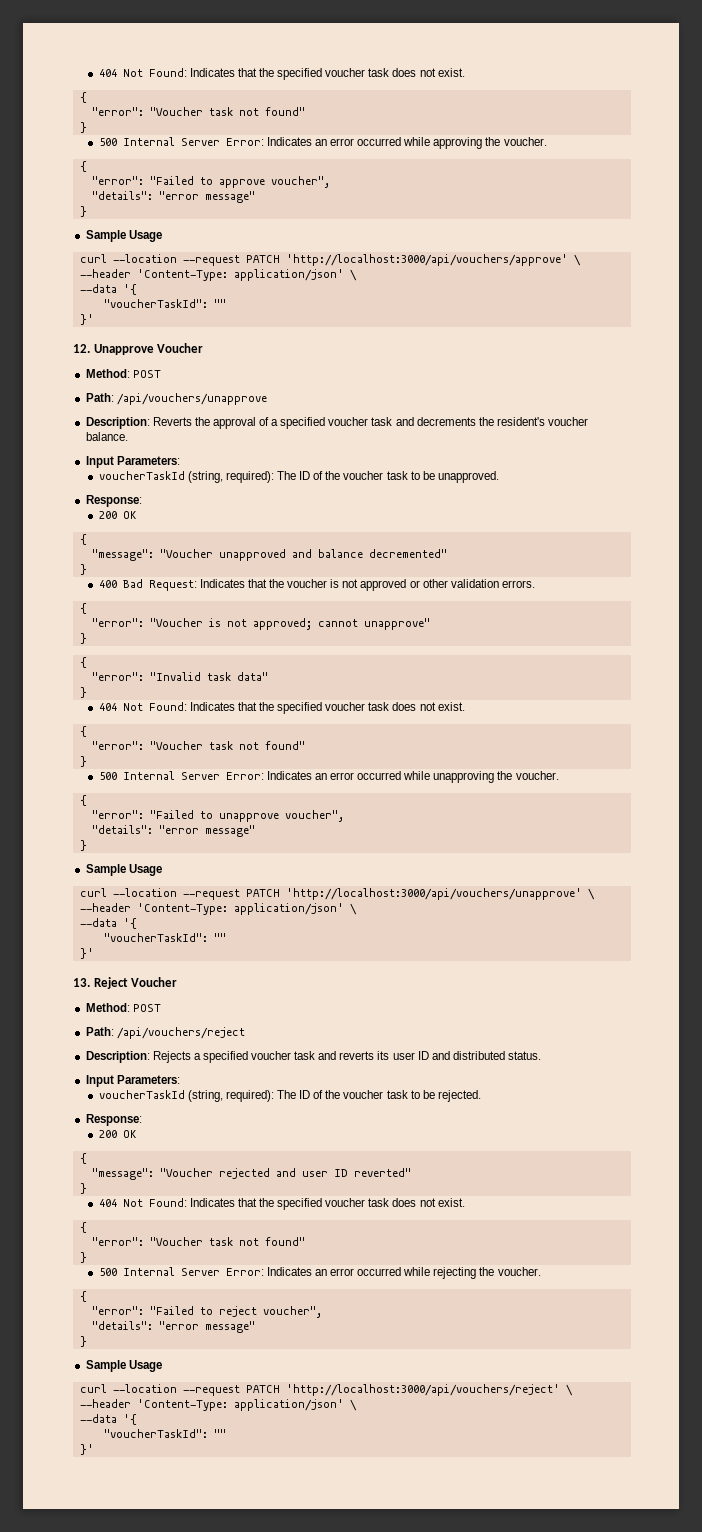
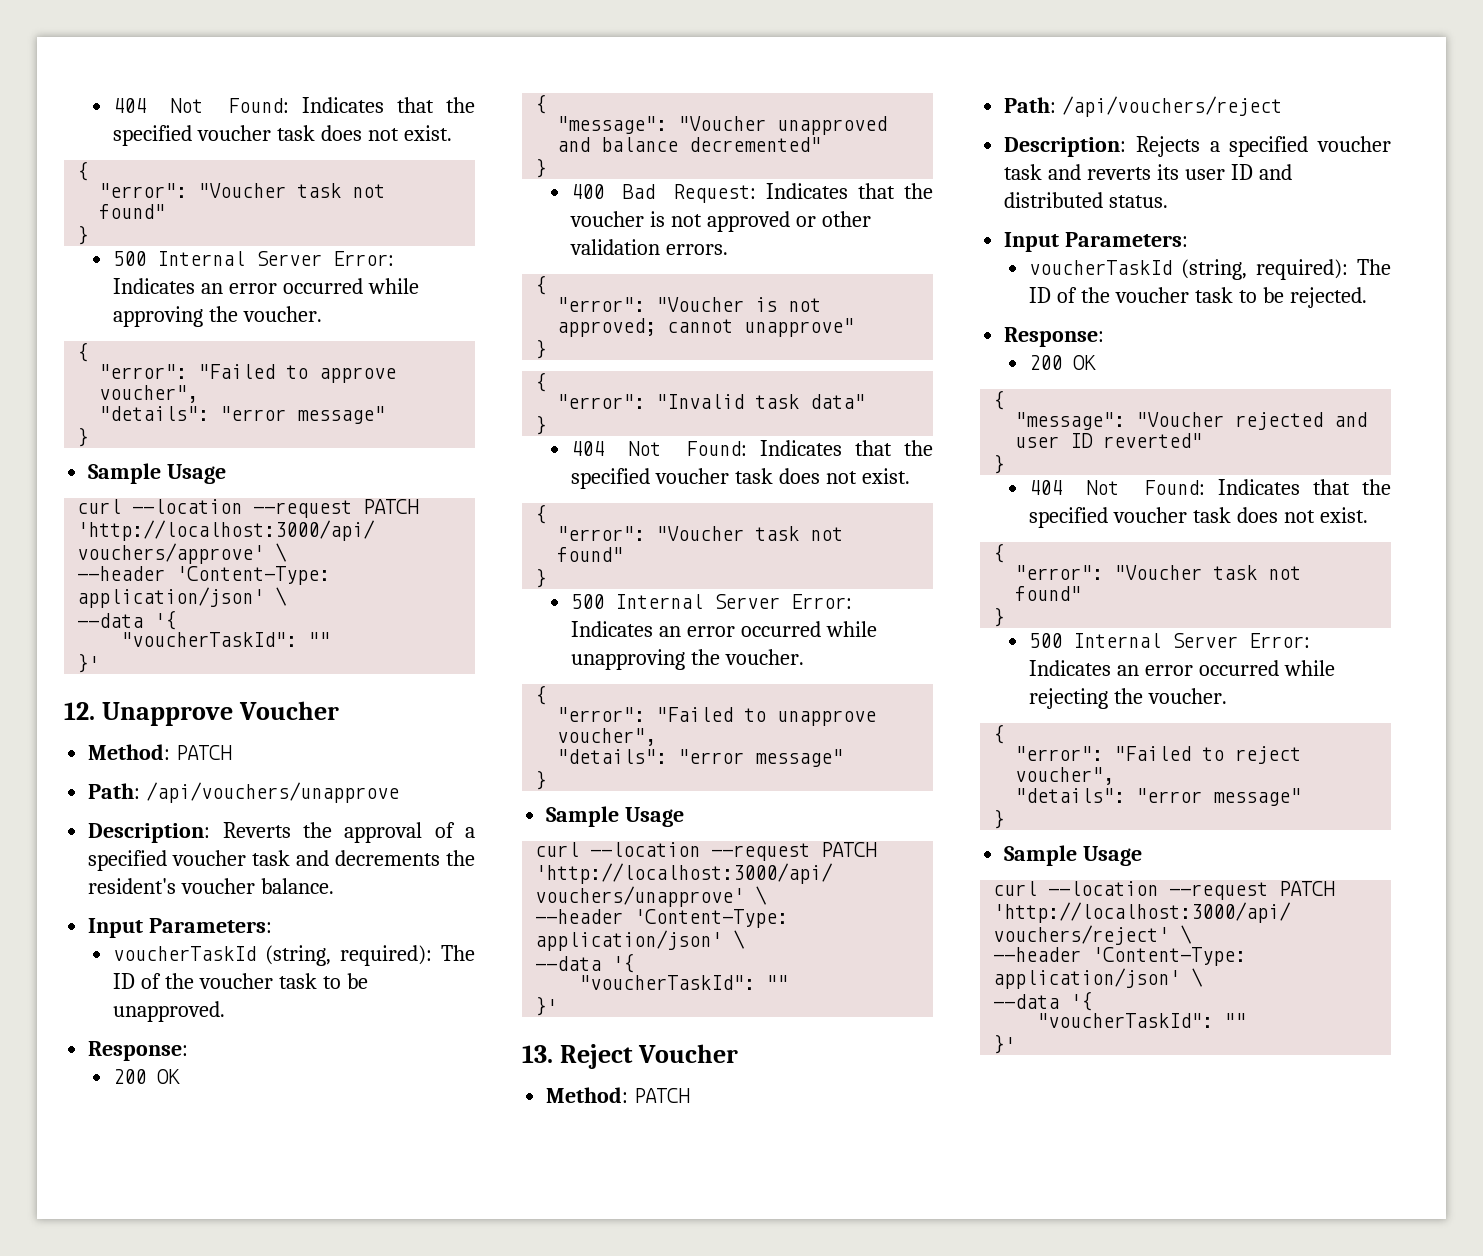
[132,370,161,378] POST -> [176,745,233,760] PATCH
[132,1004,161,1012] POST -> [634,1088,691,1103] PATCH

